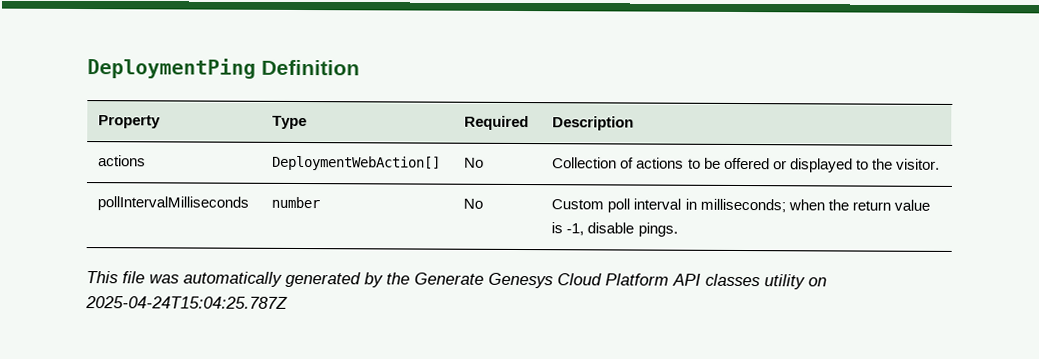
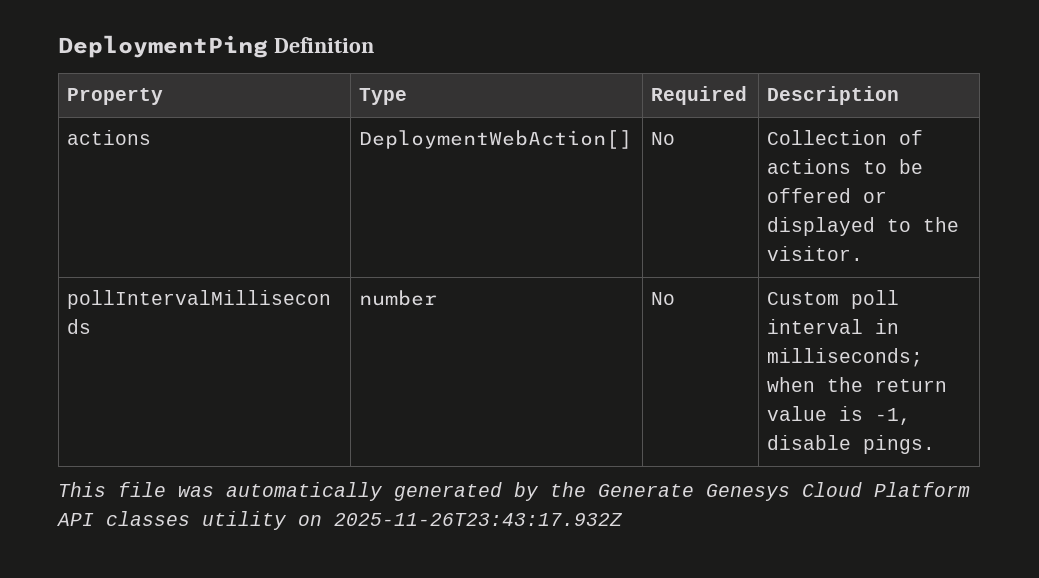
[85,296,288,309] 2025-04-24T15:04:25.787Z -> [334,513,623,526] 2025-11-26T23:43:17.932Z

